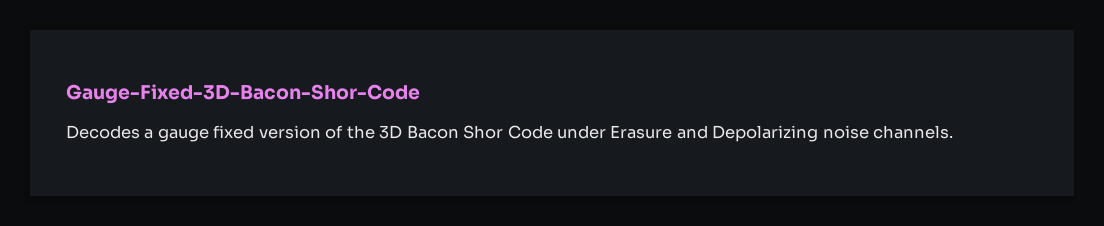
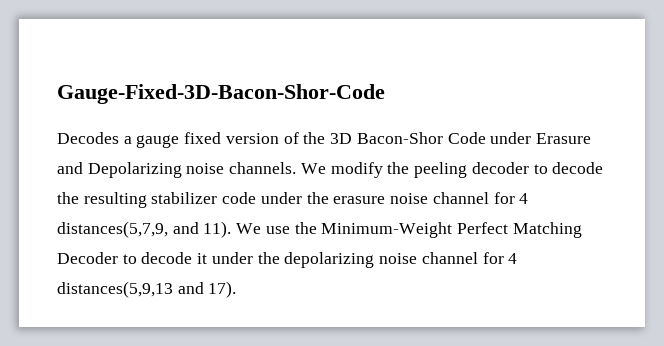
[406,125,504,139] Bacon Shor -> [356,132,443,144] Bacon-Shor
(954, 132) none -> [300,162,604,178] [57,192,529,208] [57,221,582,238] [57,252,518,268] [57,281,237,298] We modify the peeling decoder to decode the resulting stabilizer code under the erasure noise channel for 4 distances(5,7,9, and 11). We use the Minimum-Weight Perfect Matching Decoder to decode it under the depolarizing noise channel for 4 distances(5,9,13 and 17).

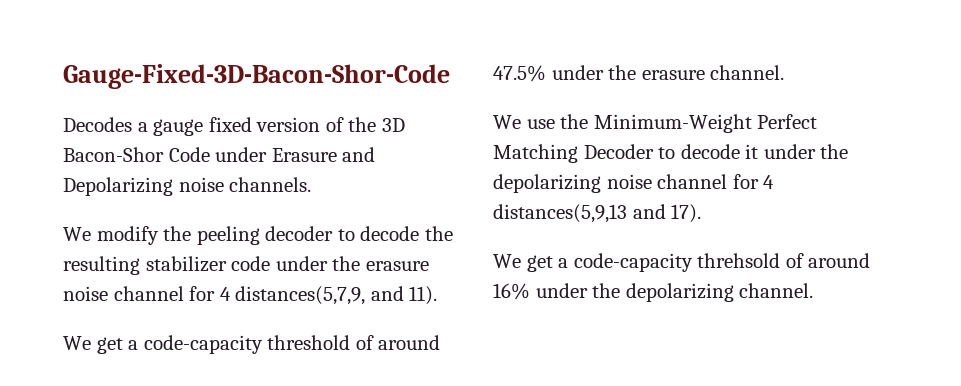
(297, 168) none -> (312, 184) //
(232, 229) none -> [63,335,441,354] [493,65,785,82] // We get a code-capacity threshold of around 47.5% under the erasure channel. //
(237, 289) none -> [493,253,871,272] [493,283,814,302] // We get a code-capacity threhsold of around 16% under the depolarizing channel.

